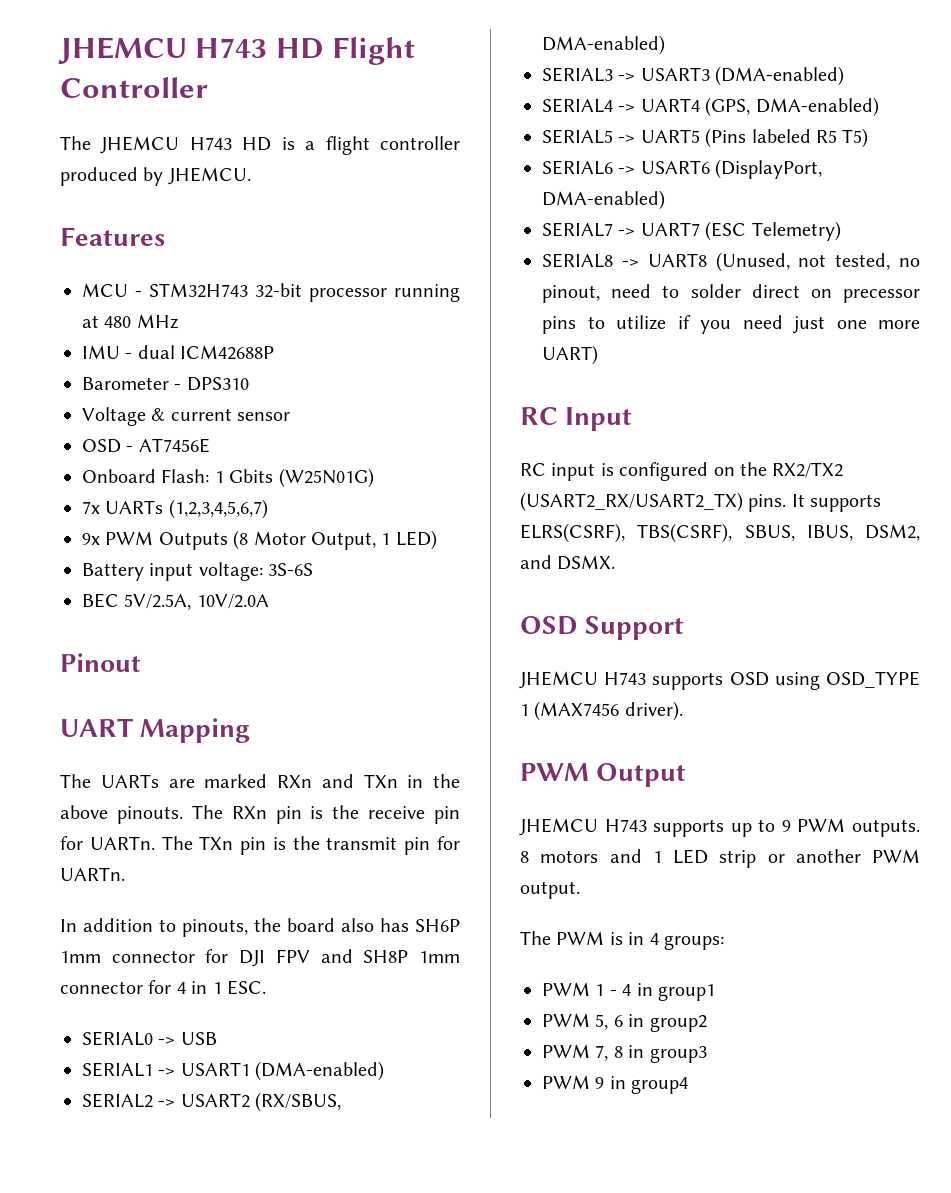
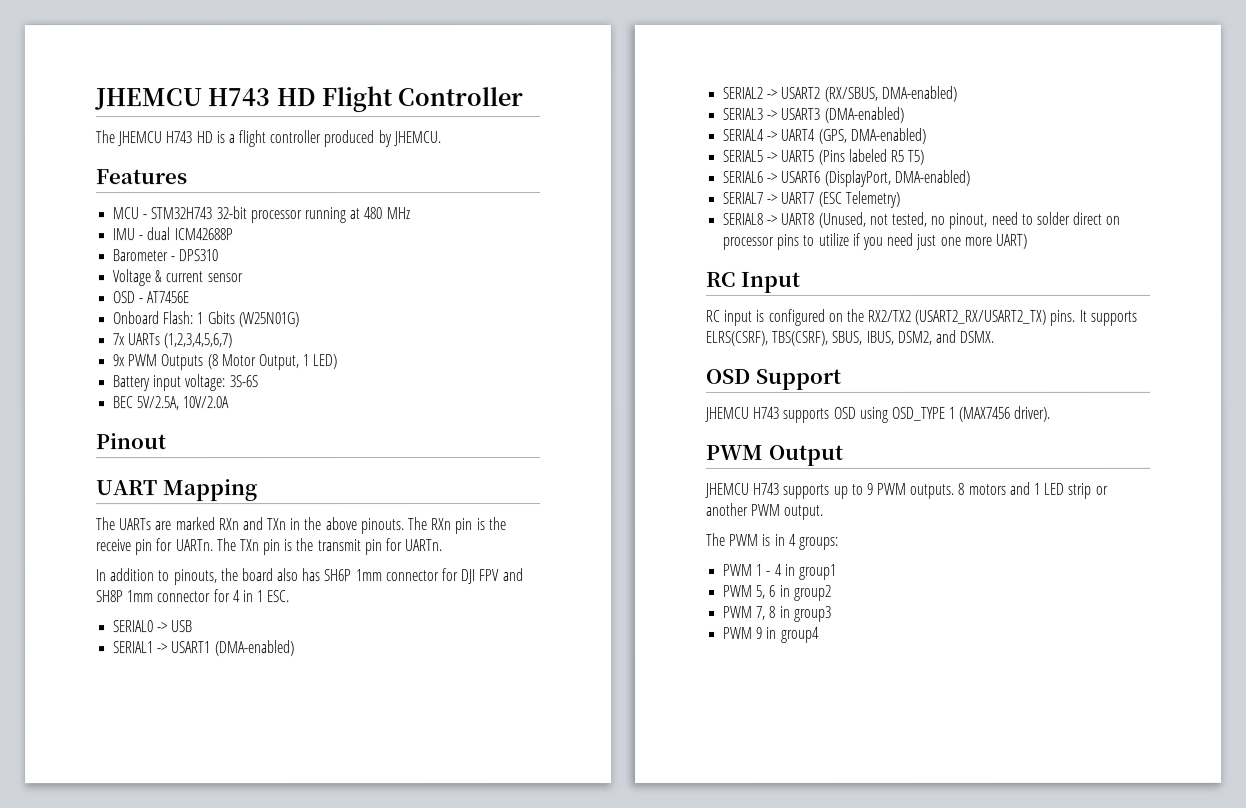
[843,289,921,303] precessor -> [722,236,775,250] processor

